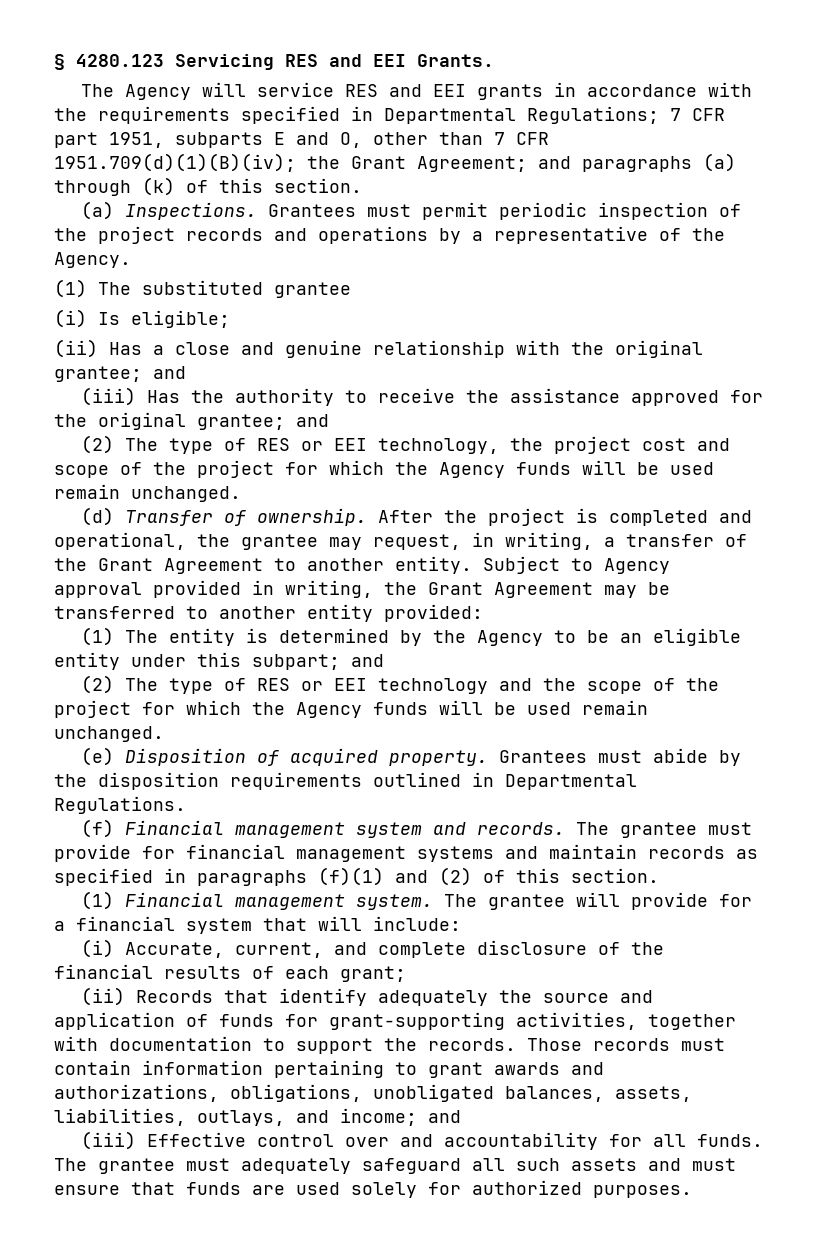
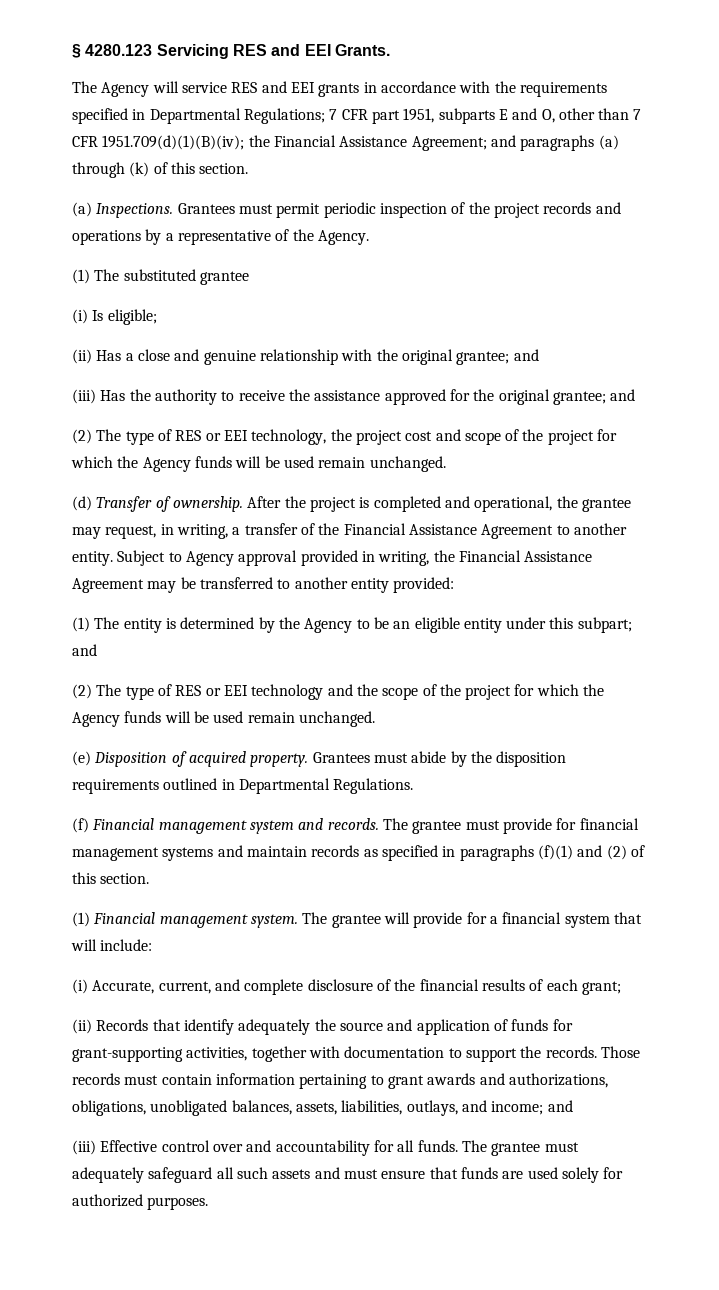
[351,156,406,169] Grant -> [273,135,408,147] Financial Assistance
[98,558,153,571] Grant -> [343,523,477,535] Financial Assistance
[428,582,483,595] Grant -> [458,550,593,562] Financial Assistance

